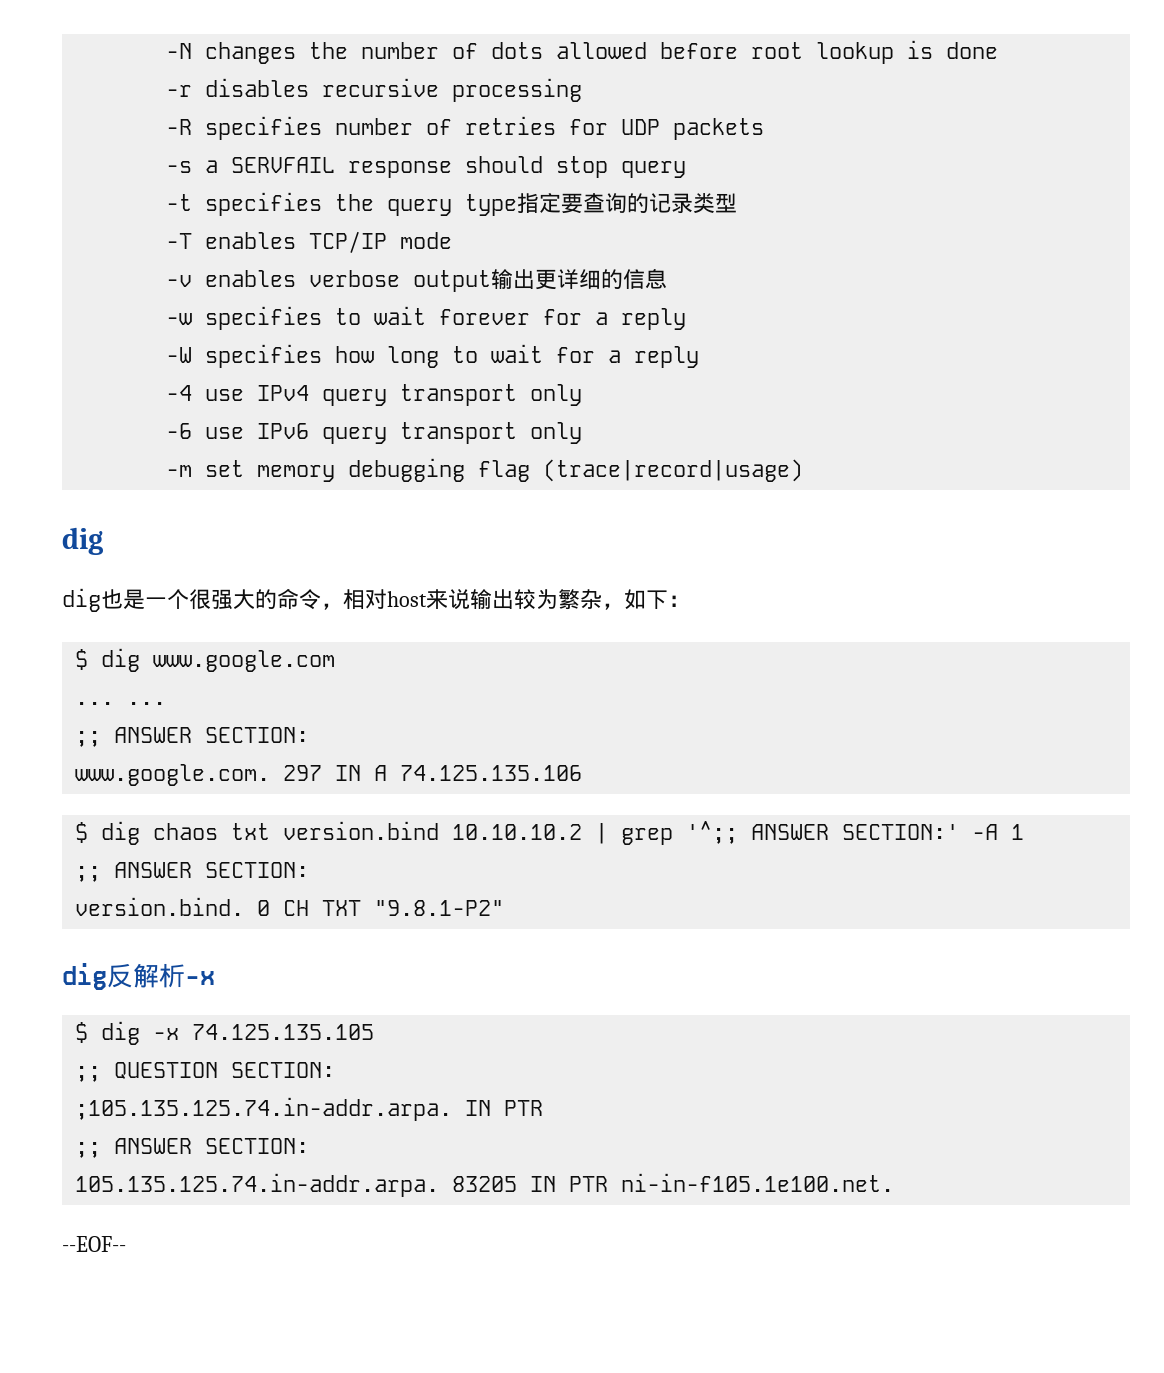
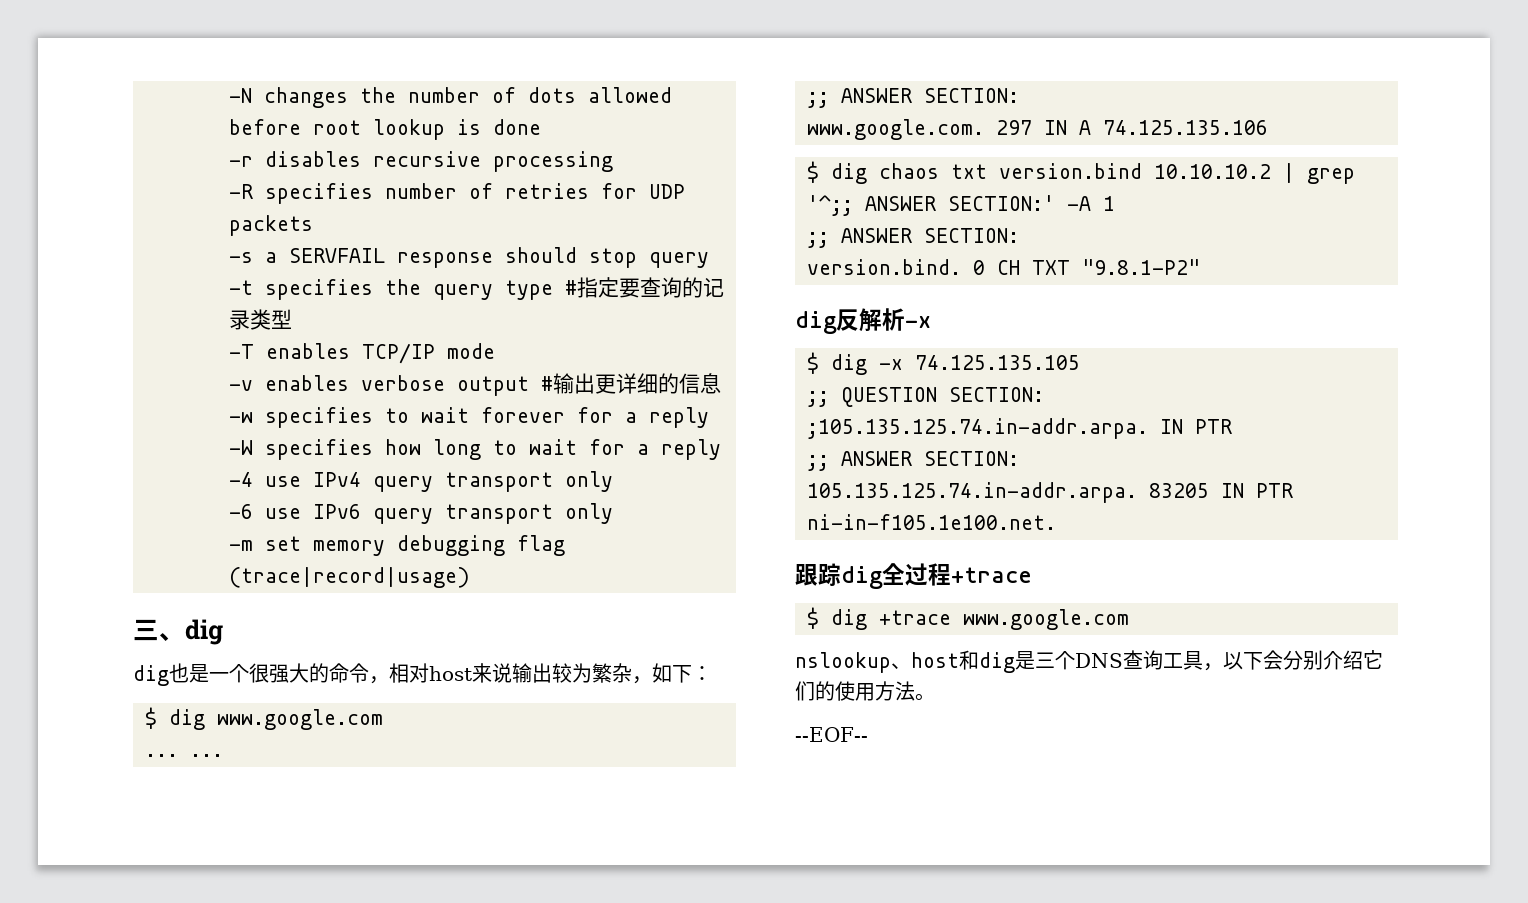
(518, 205) none -> [565,280,577,295] #
(492, 281) none -> [541,376,553,391] #
(804, 470) none -> [133,619,185,641] 三、
(895, 1182) none -> [795,563,1032,589] [807,607,1129,630] [795,650,1383,673] [795,681,935,701] // 跟踪dig全过程+trace // $ dig +trace www.google.com // nslookup、host和dig是三个DNS查询工具，以下会分别介绍它们的使用方法。

